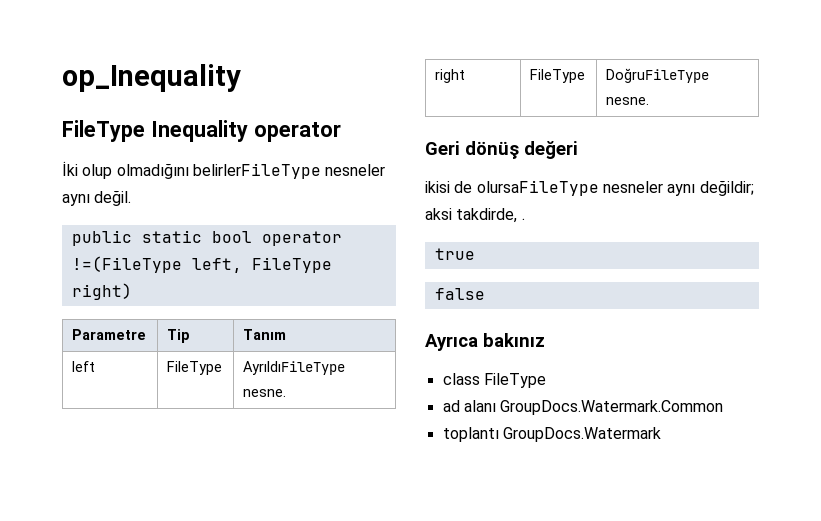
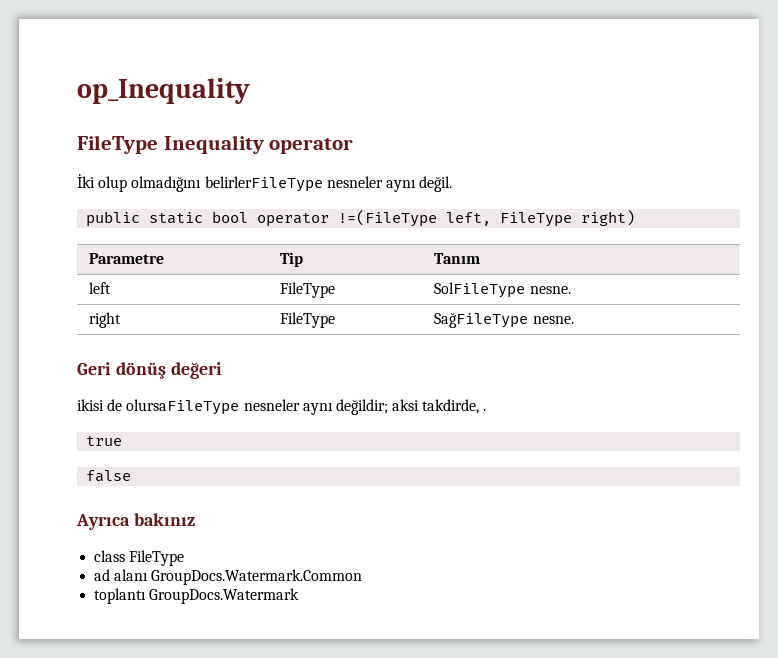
[243,361,346,375] AyrıldıFileType -> [434,282,526,298] SolFileType
[606,68,710,83] DoğruFileType -> [434,312,529,328] SağFileType

